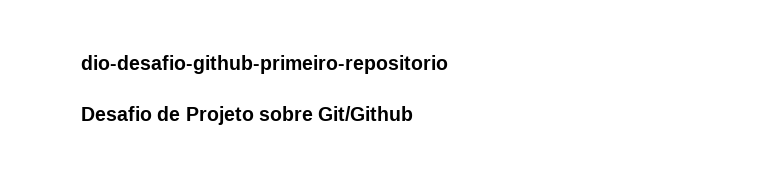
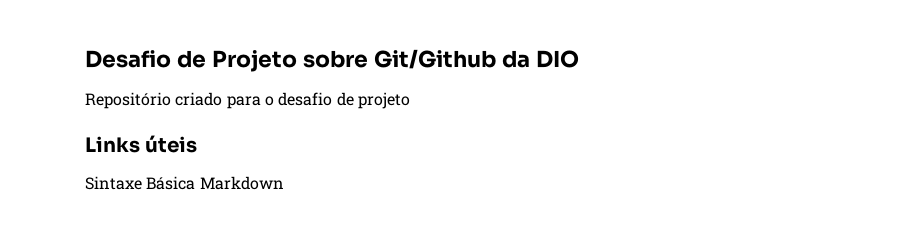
[81,55,448,74] dio-desafio-github-primeiro-repositorio // -> (85, 59) none
(414, 113) none -> [501,50,579,68] [85,92,410,109] [85,135,198,153] [85,176,284,190] da DIO // Repositório criado para o desafio de projeto // Links úteis // Sintaxe Básica Markdown

